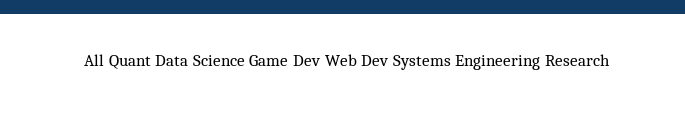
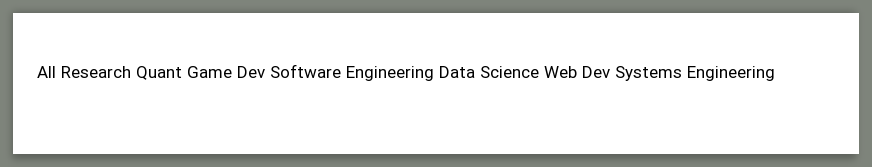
[108,55,321,69] Quant Data Science Game Dev -> [61,64,539,81] Research Quant Game Dev Software Engineering Data Science
[544,54,610,66] Research -> (775, 73) none

